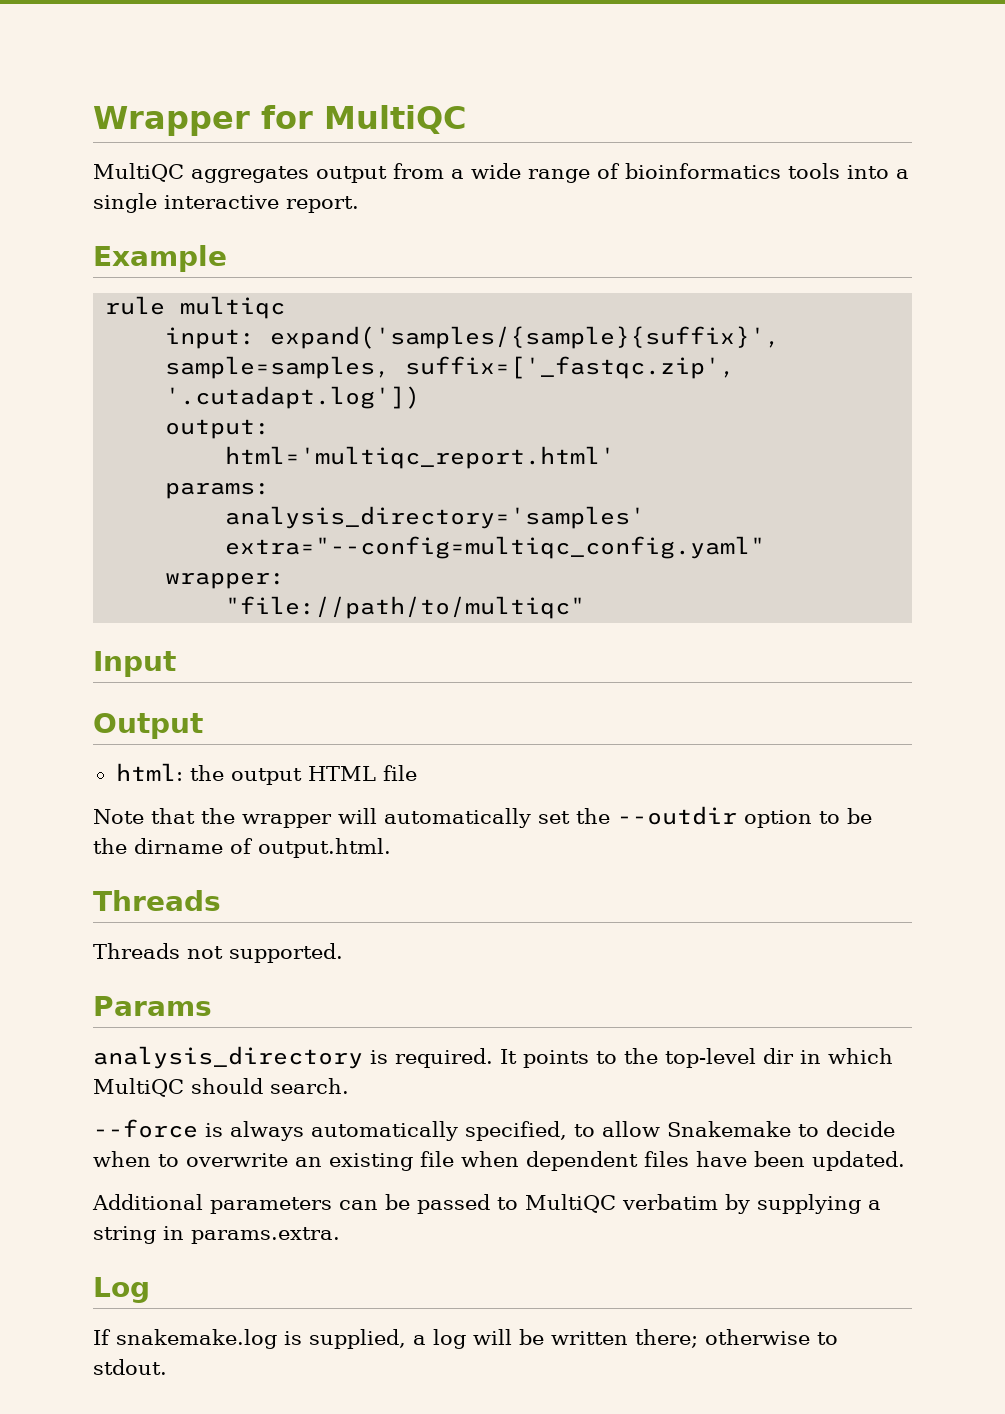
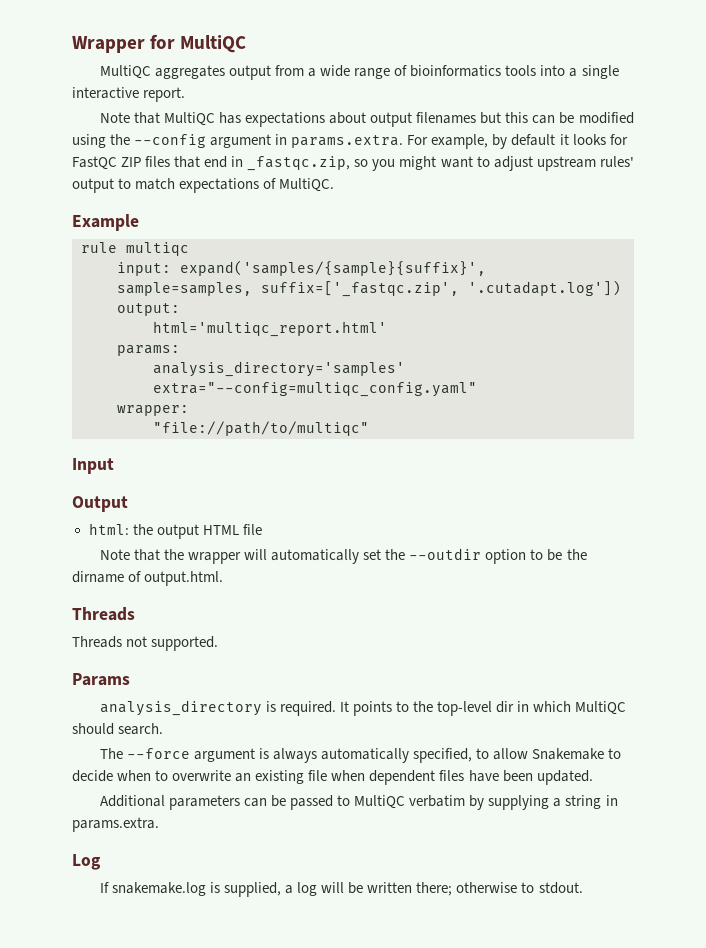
(359, 204) none -> [99,112,634,127] [72,134,628,149] [72,156,634,171] [72,178,335,193] // Note that MultiQC has expectations about output filenames but this can be modified using the --config argument in params.extra. For example, by default it looks for FastQC ZIP files that end in _fastqc.zip, so you might want to adjust upstream rules' output to match expectations of MultiQC.
[93,1119,198,1138] --force -> [99,748,256,762] The --force argument

